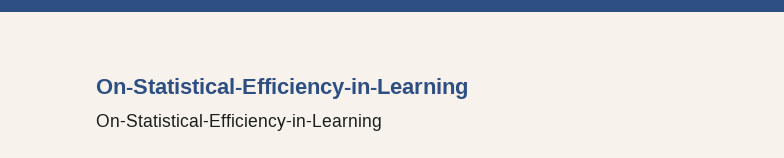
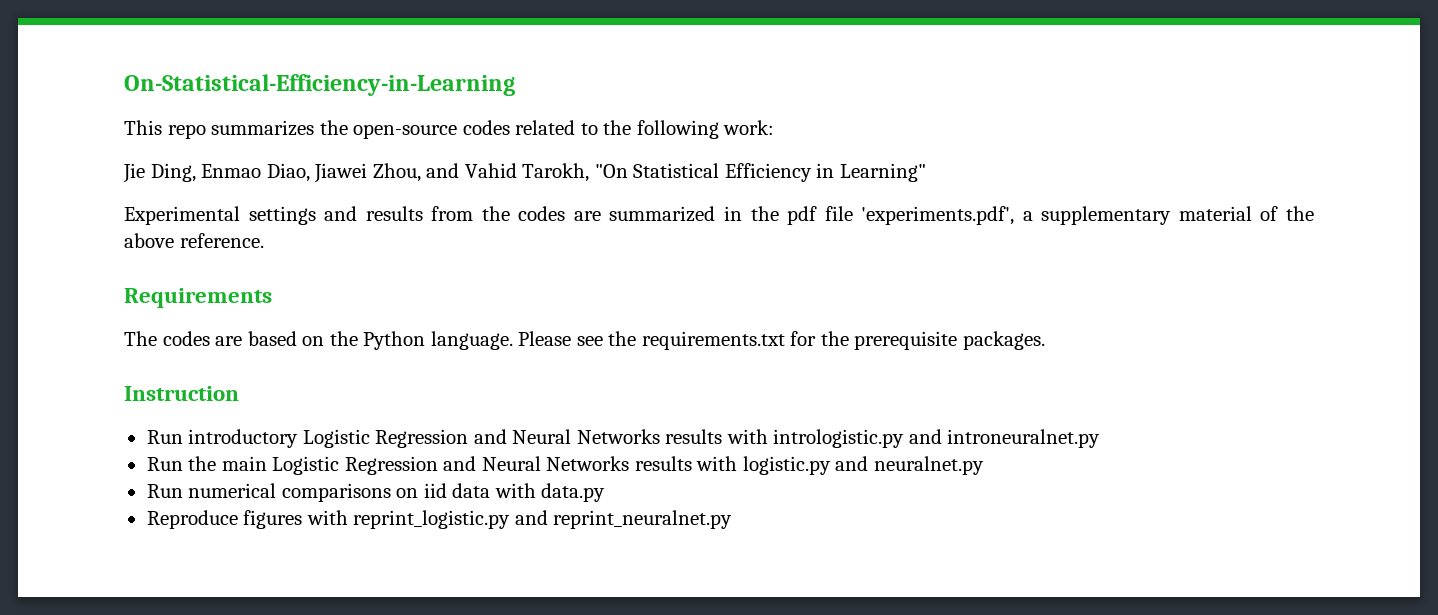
[96,114,382,131] On-Statistical-Efficiency-in-Learning -> [124,120,775,139] [123,163,926,183] [124,206,1314,225] [124,233,264,248] [124,288,272,308] [124,331,1046,350] [124,386,239,401] [146,429,1101,448] [146,456,984,475] [146,483,606,502] [146,510,733,529] This repo summarizes the open-source codes related to the following work: // Jie Ding, Enmao Diao, Jiawei Zhou, and Vahid Tarokh, "On Statistical Efficiency in Learning" // Experimental settings and results from the codes are summarized in the pdf file 'experiments.pdf', a supplementary material of the above reference. // Requirements // The codes are based on the Python language. Please see the requirements.txt for the prerequisite packages. // Instruction // Run introductory Logistic Regression and Neural Networks results with intrologistic.py and introneuralnet.py // Run the main Logistic Regression and Neural Networks results with logistic.py and neuralnet.py // Run numerical comparisons on iid data with data.py // Reproduce figures with reprint_logistic.py and reprint_neuralnet.py

